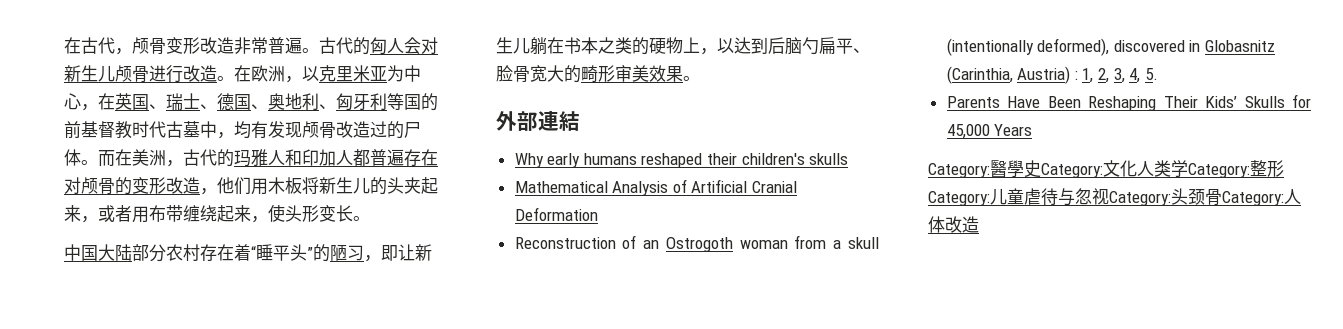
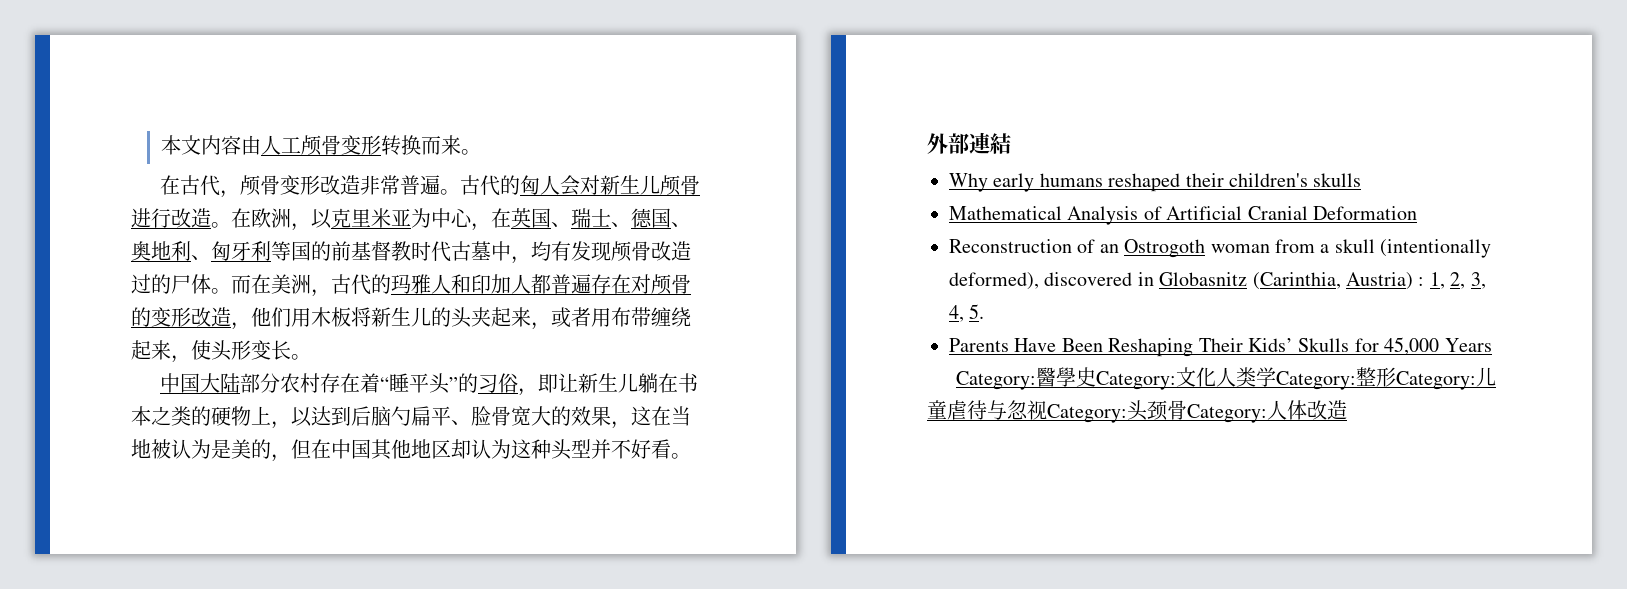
(64, 45) none -> [160,135,481,156] 本文内容由人工颅骨变形转换而来。 //
[330,244,364,261] 陋习 -> [477,373,518,393] 习俗
[581,65,683,82] 畸形审美效果 -> [571,406,691,429] [131,439,671,462] 效果，这在当地被认为是美的，但在中国其他地区却认为这种头型并不好看

